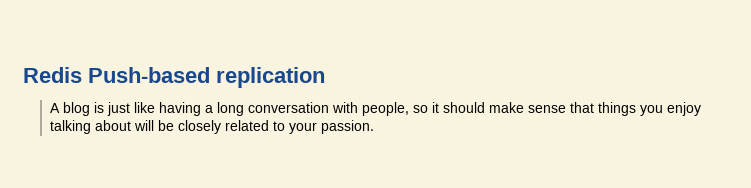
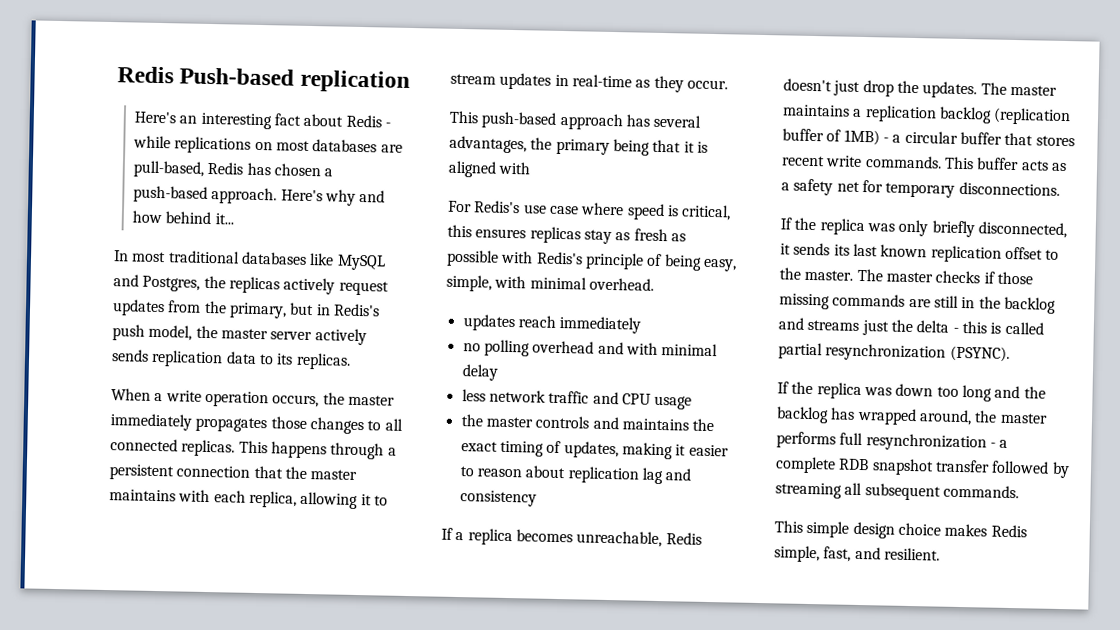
[50,102,702,116] [50,120,375,134] A blog is just like having a long conversation with people, so it should make sense that things you enjoy talking about will be closely related to your passion. -> [133,111,391,130] [132,135,403,154] [132,160,334,178] [132,185,386,206] [131,210,234,225] [113,250,386,271] [113,274,389,296] [112,299,380,319] [112,324,367,346] [111,349,351,370] [111,388,395,408] [110,413,403,435] [110,438,397,460] [109,464,358,481] [109,489,388,510] [450,72,728,93] [449,110,702,131] [449,135,708,156] [448,160,532,178] [448,200,732,221] [447,224,686,245] [446,249,737,272] [446,274,654,292] [462,314,642,334] [462,339,719,357] [461,364,498,381] [461,389,693,410] [460,414,715,432] [460,440,729,460] [459,465,692,485] [459,490,537,507] [441,527,702,548] [783,78,1057,99] [783,104,1072,126] [782,128,1075,147] [782,155,1067,172] [781,178,1060,198] [780,217,1067,239] [780,242,1060,263] [779,267,1033,285] [779,293,1056,314] [778,317,1044,336] [778,342,1010,362] [777,381,1046,402] [776,406,1048,426] [776,431,1009,452] [775,456,1070,479] [775,482,1019,501] [774,520,1027,539] [774,545,940,563] Here's an interesting fact about Redis - while replications on most databases are pull-based, Redis has chosen a push-based approach. Here's why and how behind it... // In most traditional databases like MySQL and Postgres, the replicas actively request updates from the primary, but in Redis's push model, the master server actively sends replication data to its replicas. // When a write operation occurs, the master immediately propagates those changes to all connected replicas. This happens through a persistent connection that the master maintains with each replica, allowing it to stream updates in real-time as they occur. // This push-based approach has several advantages, the primary being that it is aligned with // For Redis's use case where speed is critical, this ensures replicas stay as fresh as possible with Redis's principle of being easy, simple, with minimal overhead. // updates reach immediately // no polling overhead and with minimal delay // less network traffic and CPU usage // the master controls and maintains the exact timing of updates, making it easier to reason about replication lag and consistency // If a replica becomes unreachable, Redis doesn't just drop the updates. The master maintains a replication backlog (replication buffer of 1MB) - a circular buffer that stores recent write commands. This buffer acts as a safety net for temporary disconnections. // If the replica was only briefly disconnected, it sends its last known replication offset to the master. The master checks if those missing commands are still in the backlog and streams just the delta - this is called partial resynchronization (PSYNC). // If the replica was down too long and the backlog has wrapped around, the master performs full resynchronization - a complete RDB snapshot transfer followed by streaming all subsequent commands. // This simple design choice makes Redis simple, fast, and resilient.

